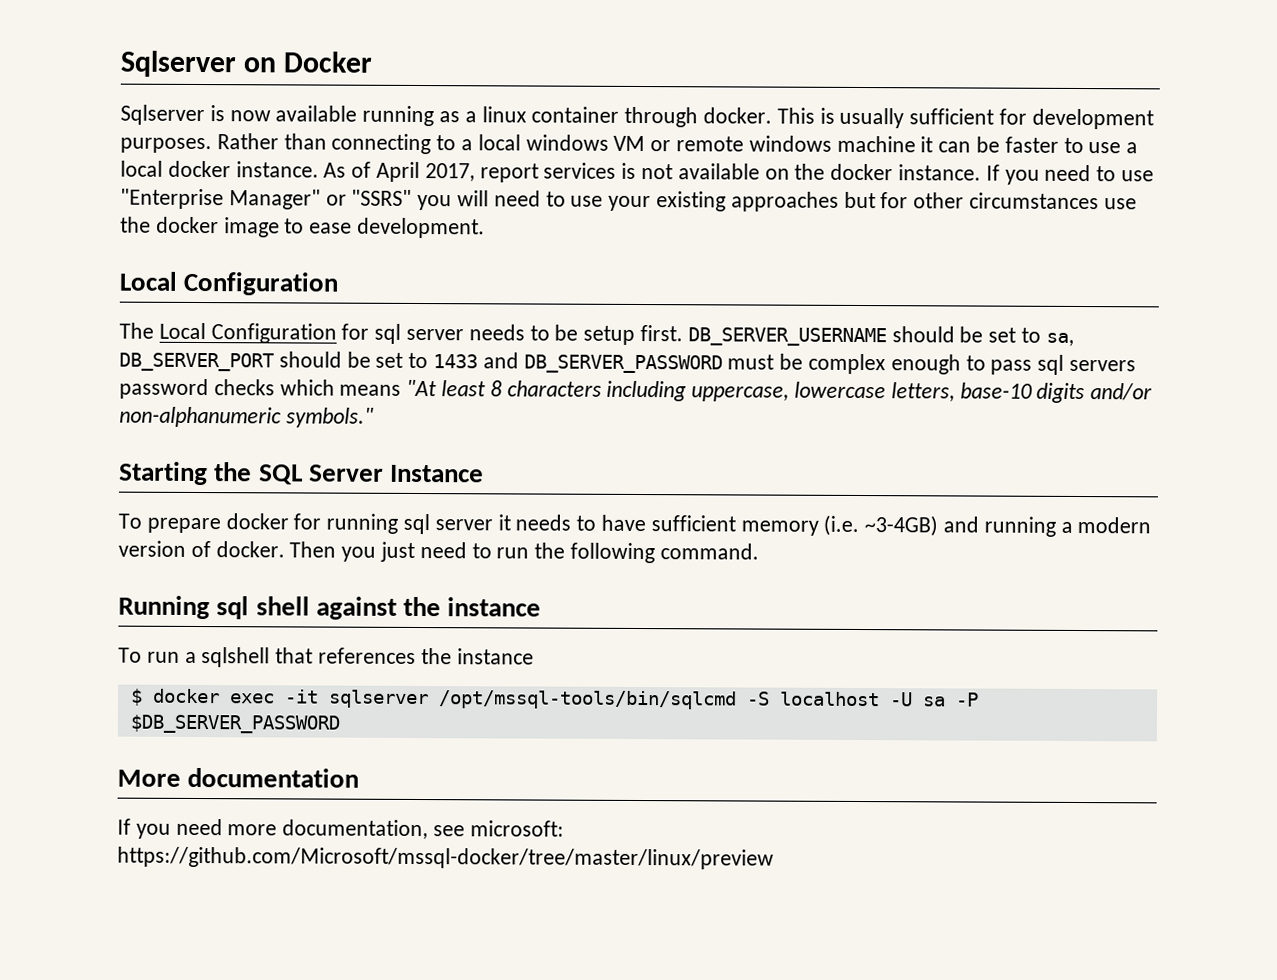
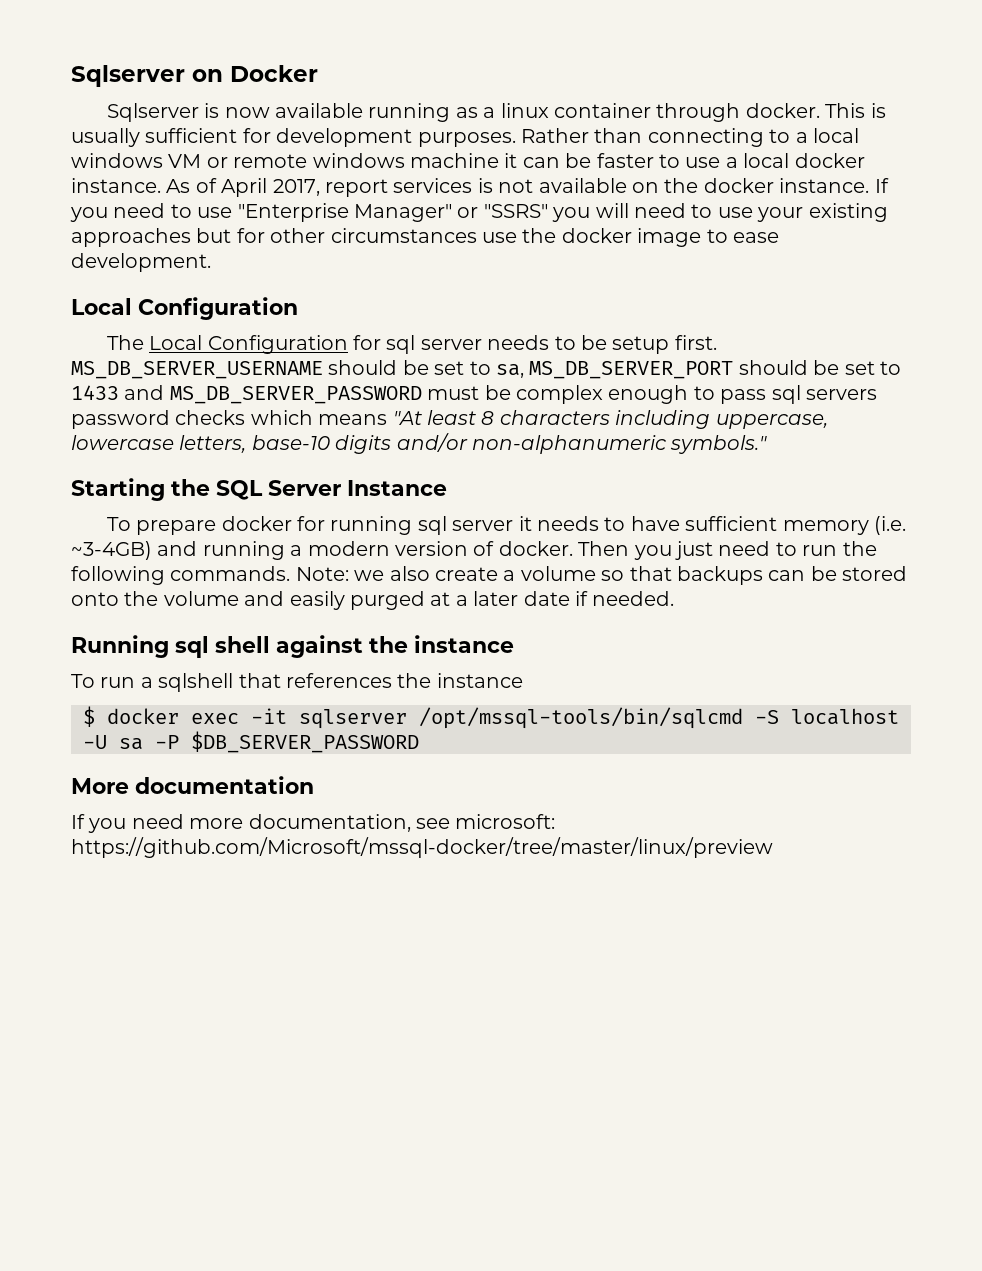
[687,327,887,347] DB_SERVER_USERNAME -> [71,361,323,379] MS_DB_SERVER_USERNAME
[119,352,274,372] DB_SERVER_PORT -> [529,361,734,379] MS_DB_SERVER_PORT
[523,354,723,374] DB_SERVER_PASSWORD -> [169,386,422,404] MS_DB_SERVER_PASSWORD
[659,543,759,560] command. -> [170,566,908,585] [71,591,675,610] commands. Note: we also create a volume so that backups can be stored onto the volume and easily purged at a later date if needed.

